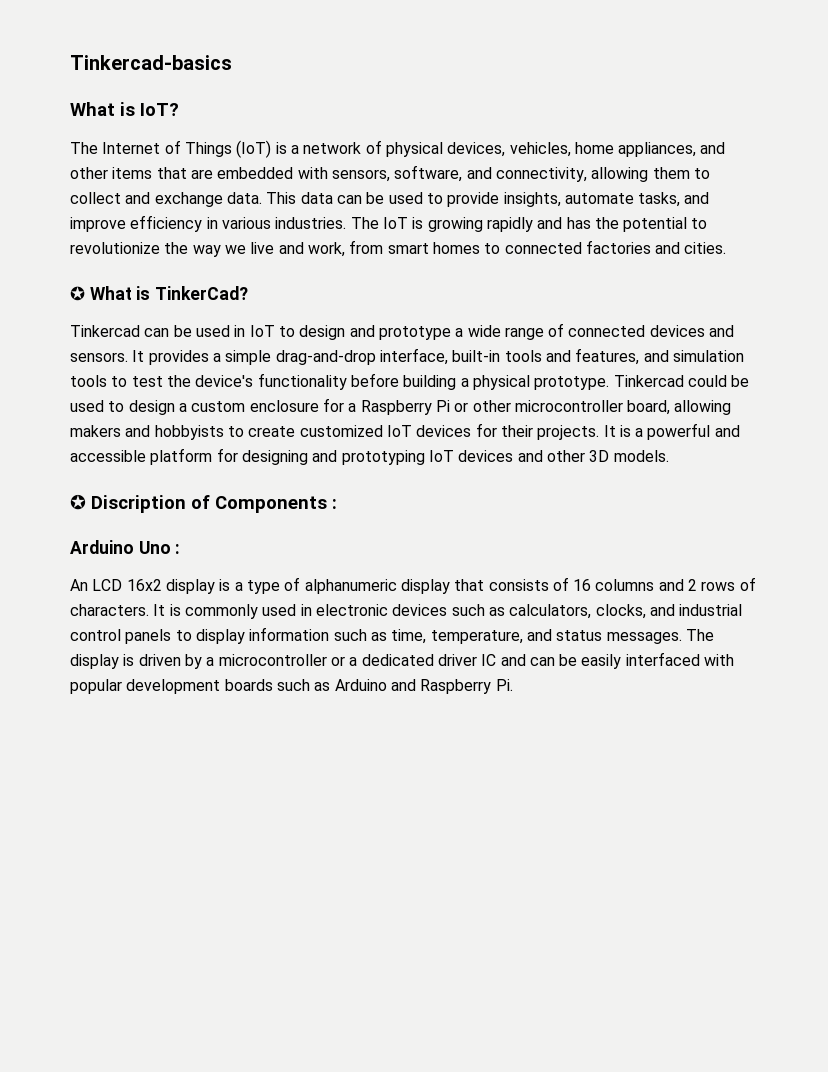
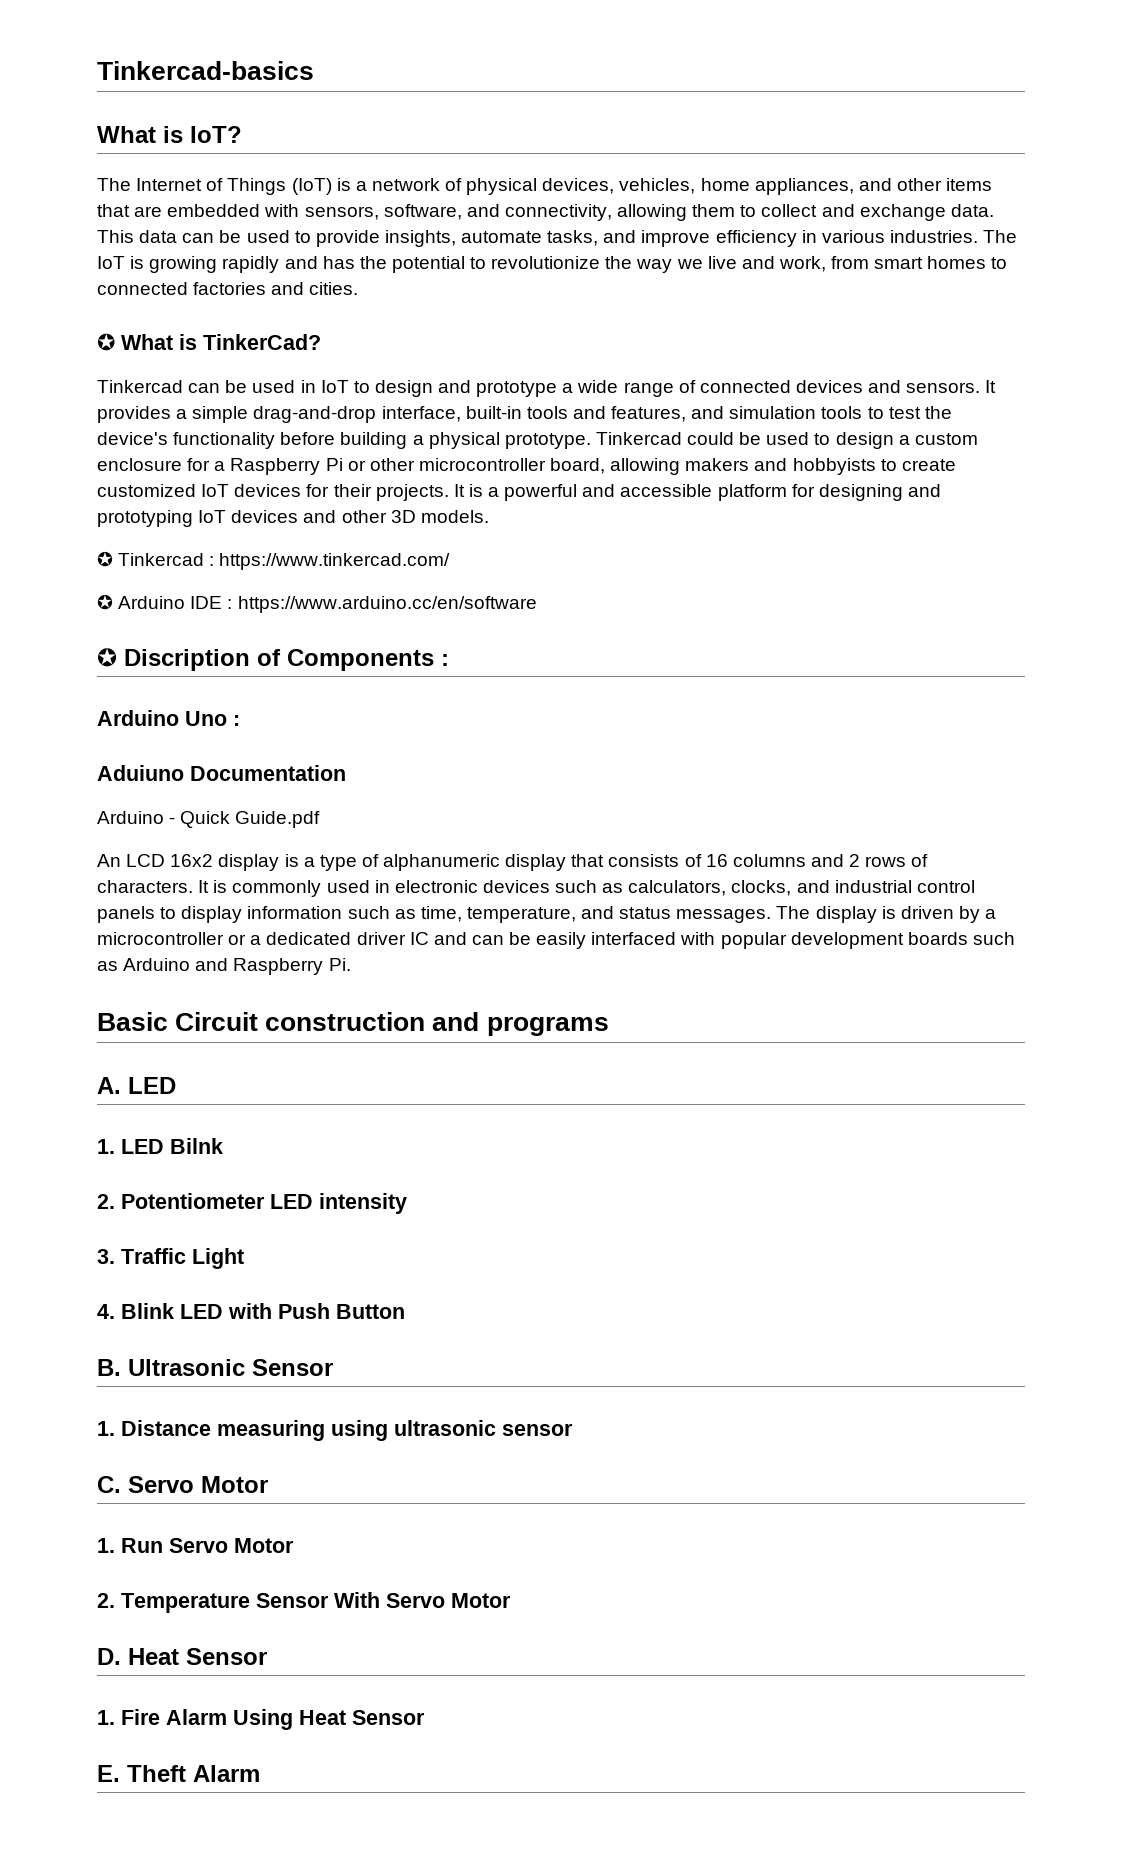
(669, 456) none -> [97,551,451,570] [97,594,537,613] // ✪ Tinkercad : https://www.tinkercad.com/ // ✪ Arduino IDE : https://www.arduino.cc/en/software
(181, 549) none -> [97,765,346,781] [97,811,321,828] // Aduiuno Documentation // Arduino - Quick Guide.pdf
(513, 685) none -> [97,1012,609,1036] [97,1077,176,1094] [97,1138,223,1154] [97,1193,407,1214] [97,1248,244,1269] [97,1303,405,1319] [97,1359,333,1376] [97,1420,573,1441] [97,1476,268,1493] [97,1538,294,1553] [97,1592,511,1613] [97,1648,267,1665] [97,1709,425,1730] [97,1765,260,1782] // Basic Circuit construction and programs // A. LED // 1. LED Bilnk // 2. Potentiometer LED intensity // 3. Traffic Light // 4. Blink LED with Push Button // B. Ultrasonic Sensor // 1. Distance measuring using ultrasonic sensor // C. Servo Motor // 1. Run Servo Motor // 2. Temperature Sensor With Servo Motor // D. Heat Sensor // 1. Fire Alarm Using Heat Sensor // E. Theft Alarm

